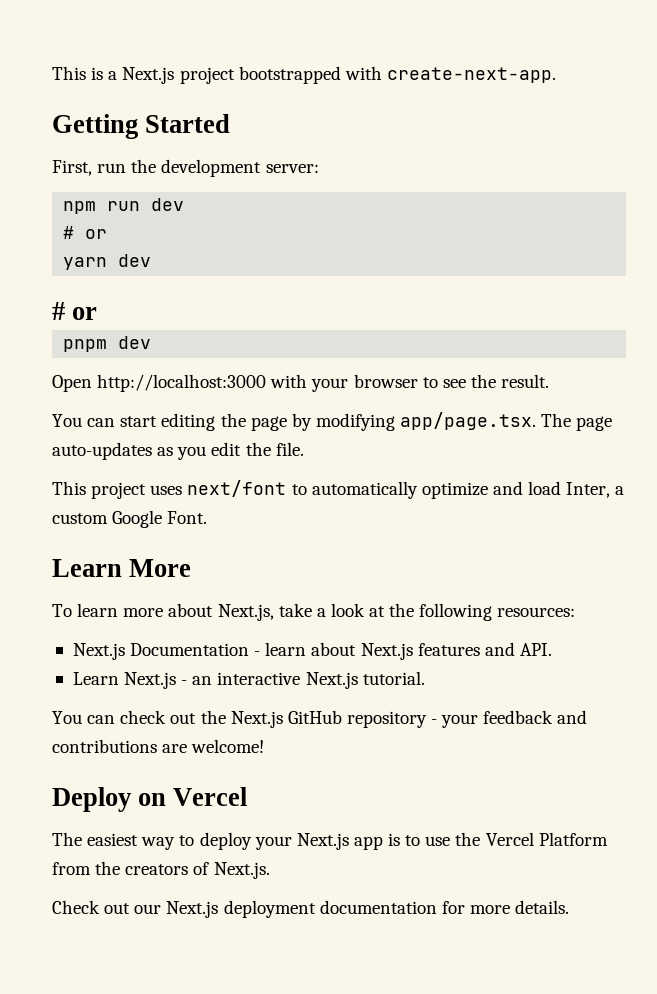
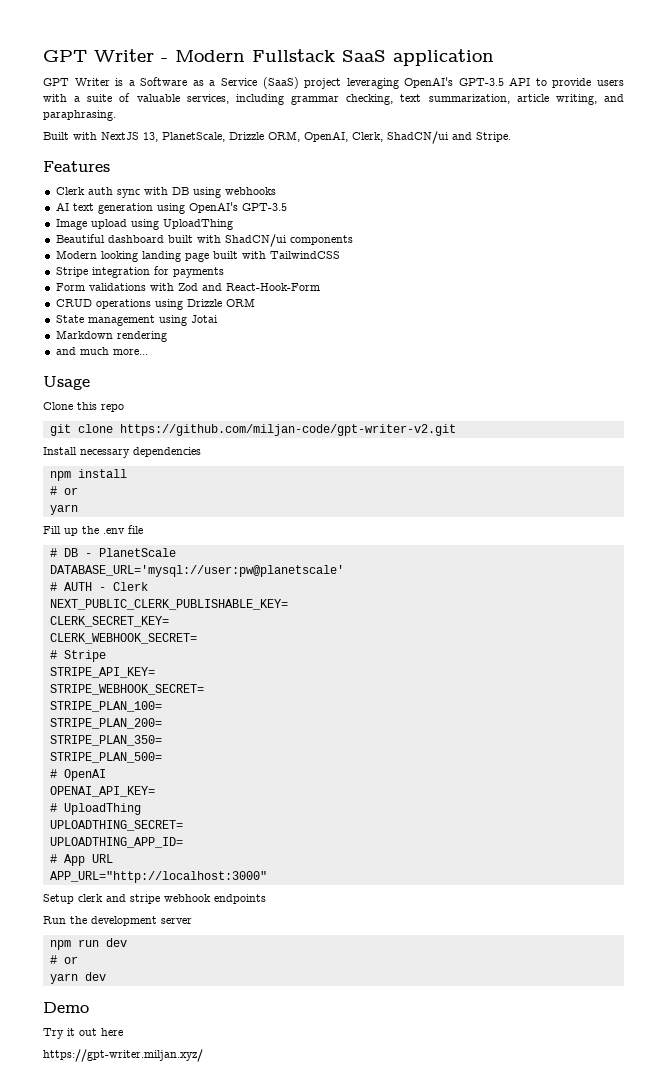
[52,66,556,84] [52,114,231,139] [52,160,127,176] This is a Next.js project bootstrapped with create-next-app. // Getting Started // First, run -> [43,49,494,66] [43,77,624,89] [43,93,624,105] [43,110,116,121] [43,131,511,144] [43,161,110,172] [55,187,276,198] [55,202,287,214] [55,219,233,230] [55,234,353,247] [55,250,340,262] [55,266,224,278] [55,283,320,291] [55,298,255,310] [55,315,218,326] [55,330,167,342] [55,347,148,355] [43,376,90,390] [43,402,124,412] [49,424,456,436] [43,447,201,458] [49,469,127,481] [49,486,78,495] [49,504,78,515] [43,525,143,536] [49,548,176,557] [49,565,344,577] [49,582,148,591] [49,599,288,610] [49,616,169,627] [49,633,197,644] [49,650,106,662] [49,667,155,678] [49,684,204,695] [49,701,162,712] [49,718,162,729] [49,735,162,746] [49,752,162,763] [49,769,106,781] [49,786,155,797] [49,803,141,815] [49,820,183,831] [49,837,183,848] [49,854,113,866] [49,871,267,883] [43,894,266,904] [43,916,66,924] GPT Writer - Modern Fullstack SaaS application // GPT Writer is a Software as a Service (SaaS) project leveraging OpenAI's GPT-3.5 API to provide users with a suite of valuable services, including grammar checking, text summarization, article writing, and paraphrasing. // Built with NextJS 13, PlanetScale, Drizzle ORM, OpenAI, Clerk, ShadCN/ui and Stripe. // Features // Clerk auth sync with DB using webhooks // AI text generation using OpenAI's GPT-3.5 // Image upload using UploadThing // Beautiful dashboard built with ShadCN/ui components // Modern looking landing page built with TailwindCSS // Stripe integration for payments // Form validations with Zod and React-Hook-Form // CRUD operations using Drizzle ORM // State management using Jotai // Markdown rendering // and much more... // Usage // Clone this repo // git clone https://github.com/miljan-code/gpt-writer-v2.git // Install necessary dependencies // npm install // # or // yarn // Fill up the .env file // # DB - PlanetScale // DATABASE_URL='mysql://user:pw@planetscale' // # AUTH - Clerk // NEXT_PUBLIC_CLERK_PUBLISHABLE_KEY= // CLERK_SECRET_KEY= // CLERK_WEBHOOK_SECRET= // # Stripe // STRIPE_API_KEY= // STRIPE_WEBHOOK_SECRET= // STRIPE_PLAN_100= // STRIPE_PLAN_200= // STRIPE_PLAN_350= // STRIPE_PLAN_500= // # OpenAI // OPENAI_API_KEY= // # UploadThing // UPLOADTHING_SECRET= // UPLOADTHING_APP_ID= // # App URL // APP_URL="http://localhost:3000" // Setup clerk and stripe webhook endpoints // Run
[265,164,319,173] server: -> [161,918,192,924] server
[52,302,98,320] [63,336,152,352] [52,374,550,392] [52,412,613,431] [52,442,304,460] [52,480,625,499] [52,510,208,528] [52,559,192,577] [52,603,576,621] [72,642,552,660] [72,671,425,689] [52,710,588,728] [52,739,265,753] [52,787,248,812] [52,832,608,850] [52,861,270,879] [52,900,570,918] # or // pnpm dev // Open http://localhost:3000 with your browser to see the result. // You can start editing the page by modifying app/page.tsx. The page auto-updates as you edit the file. // This project uses next/font to automatically optimize and load Inter, a custom Google Font. // Learn More // To learn more about Next.js, take a look at the following resources: // Next.js Documentation - learn about Next.js features and API. // Learn Next.js - an interactive Next.js tutorial. // You can check out the Next.js GitHub repository - your feedback and contributions are welcome! // Deploy on Vercel // The easiest way to deploy your Next.js app is to use the Vercel Platform from the creators of Next.js. // Check out our Next.js deployment documentation for more details. -> [43,1002,89,1013] [43,1028,123,1039] [43,1049,203,1062] Demo // Try it out here // https://gpt-writer.miljan.xyz/

